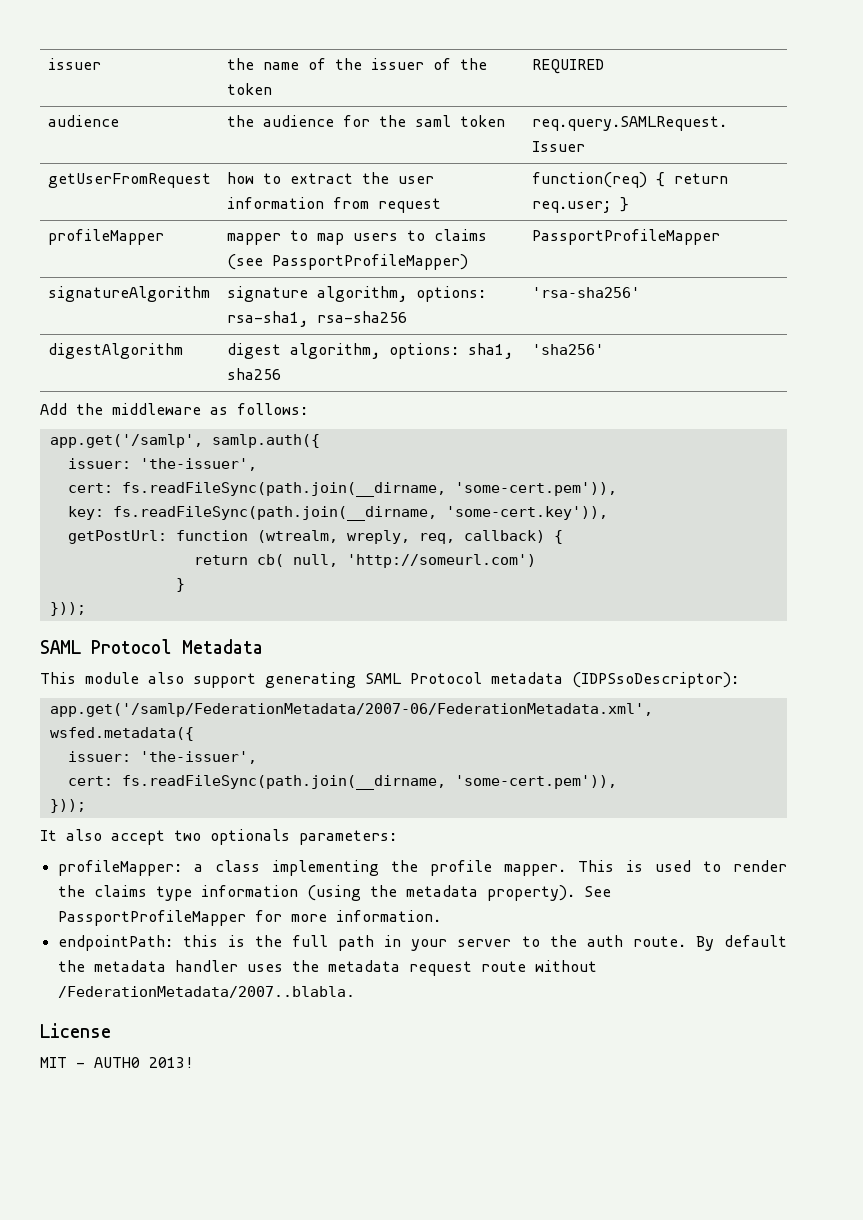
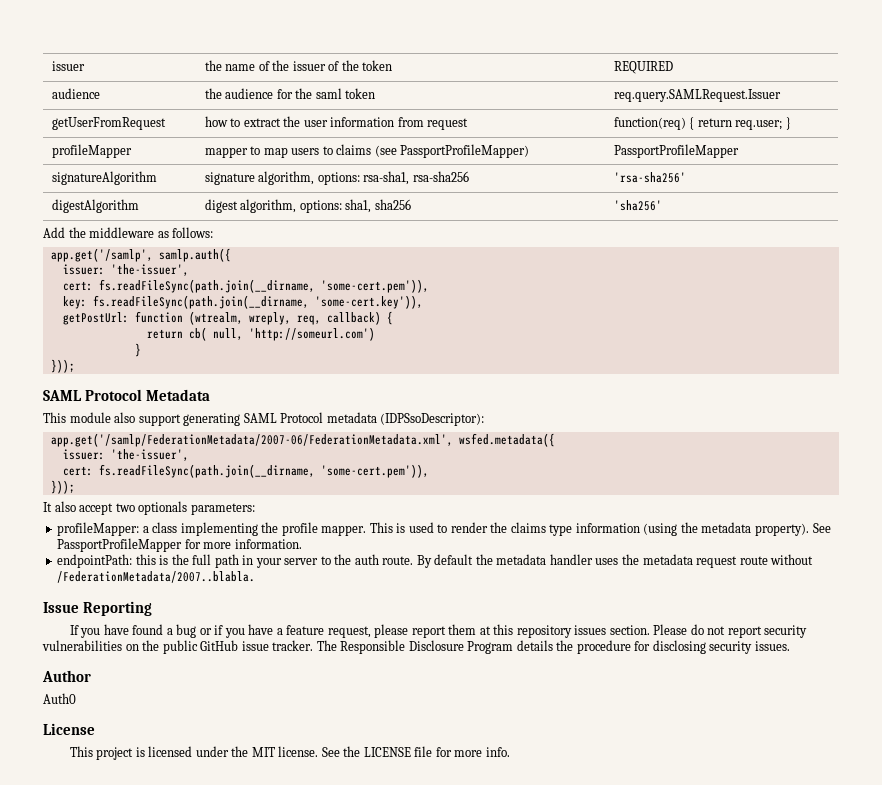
[40,1023,111,1038] [40,1057,194,1068] License // MIT - AUTH0 2013! -> [43,601,153,616] [69,624,808,638] [42,640,790,654] [42,670,91,682] [43,693,76,704] [43,723,95,735] [69,746,510,760] Issue Reporting // If you have found a bug or if you have a feature request, please report them at this repository issues section. Please do not report security vulnerabilities on the public GitHub issue tracker. The Responsible Disclosure Program details the procedure for disclosing security issues. // Author // Auth0 // License // This project is licensed under the MIT license. See the LICENSE file for more info.

